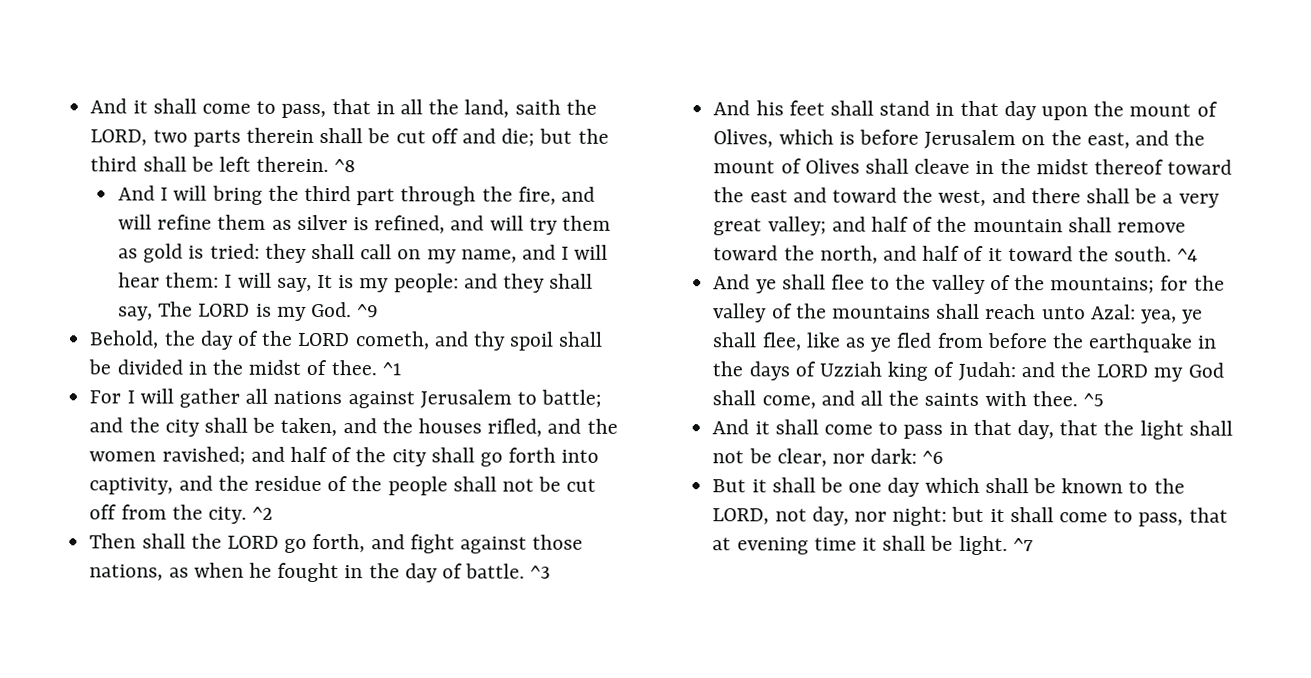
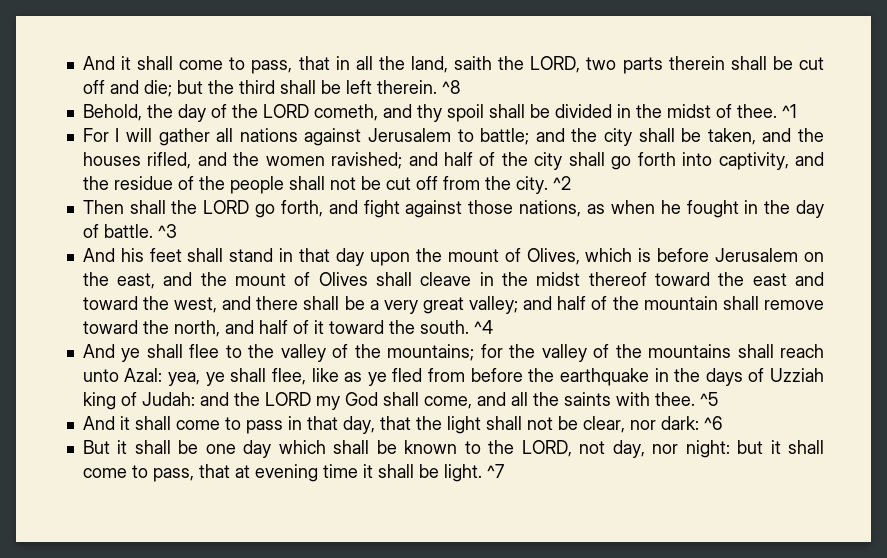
[117,185,595,206] [117,214,611,235] [117,243,609,264] [117,272,594,293] [117,301,380,321] // And I will bring the third part through the fire, and will refine them as silver is refined, and will try them as gold is tried: they shall call on my name, and I will hear them: I will say, It is my people: and they shall say, The LORD is my God. ^9 -> (460, 87) none

